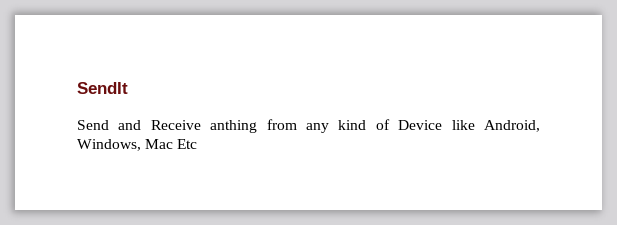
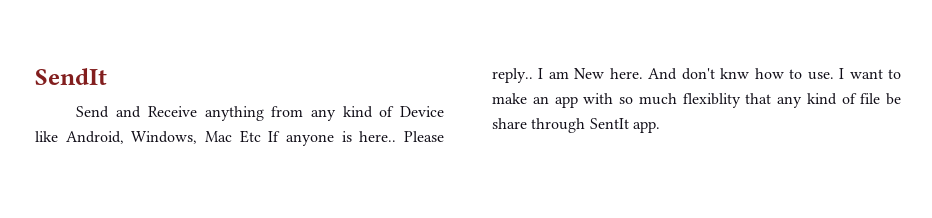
[210,120,258,133] anthing -> [204,106,264,121] anything
(198, 144) none -> [268,131,445,146] [492,68,901,83] [492,93,901,108] [492,118,660,133] If anyone is here.. Please reply.. I am New here. And don't knw how to use. I want to make an app with so much flexiblity that any kind of file be share through SentIt app.

